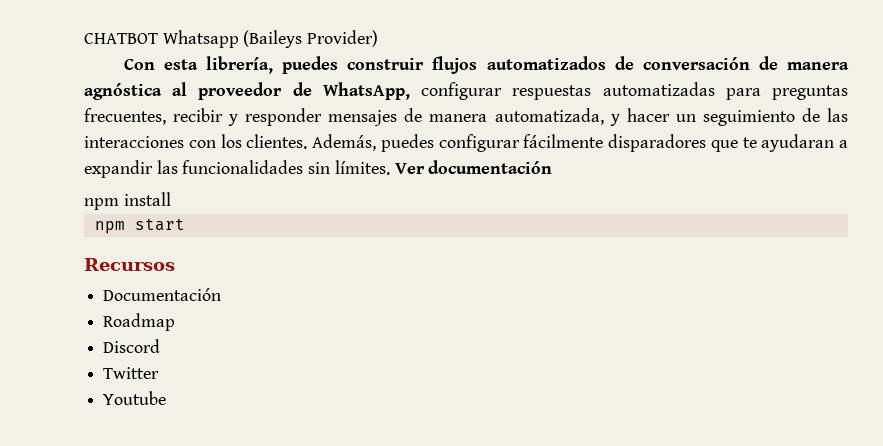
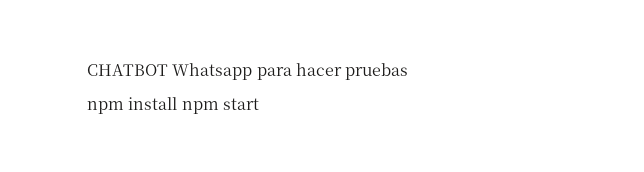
[243,30,379,48] [123,56,849,74] [84,82,848,100] [84,108,849,126] [84,134,848,152] [84,160,553,178] (Baileys Provider) // Con esta librería, puedes construir flujos automatizados de conversación de manera agnóstica al proveedor de WhatsApp, configurar respuestas automatizadas para preguntas frecuentes, recibir y responder mensajes de manera automatizada, y hacer un seguimiento de las interacciones con los clientes. Además, puedes configurar fácilmente disparadores que te ayudaran a expandir las funcionalidades sin límites. Ver documentación -> [256,63,409,80] para hacer pruebas
(171, 199) // -> (178, 103) none
[84,258,175,271] [103,288,222,301] [103,313,176,331] [103,339,161,353] [103,367,160,379] [103,391,167,405] // Recursos // Documentación // Roadmap // Discord // Twitter // Youtube -> (259, 104) none

